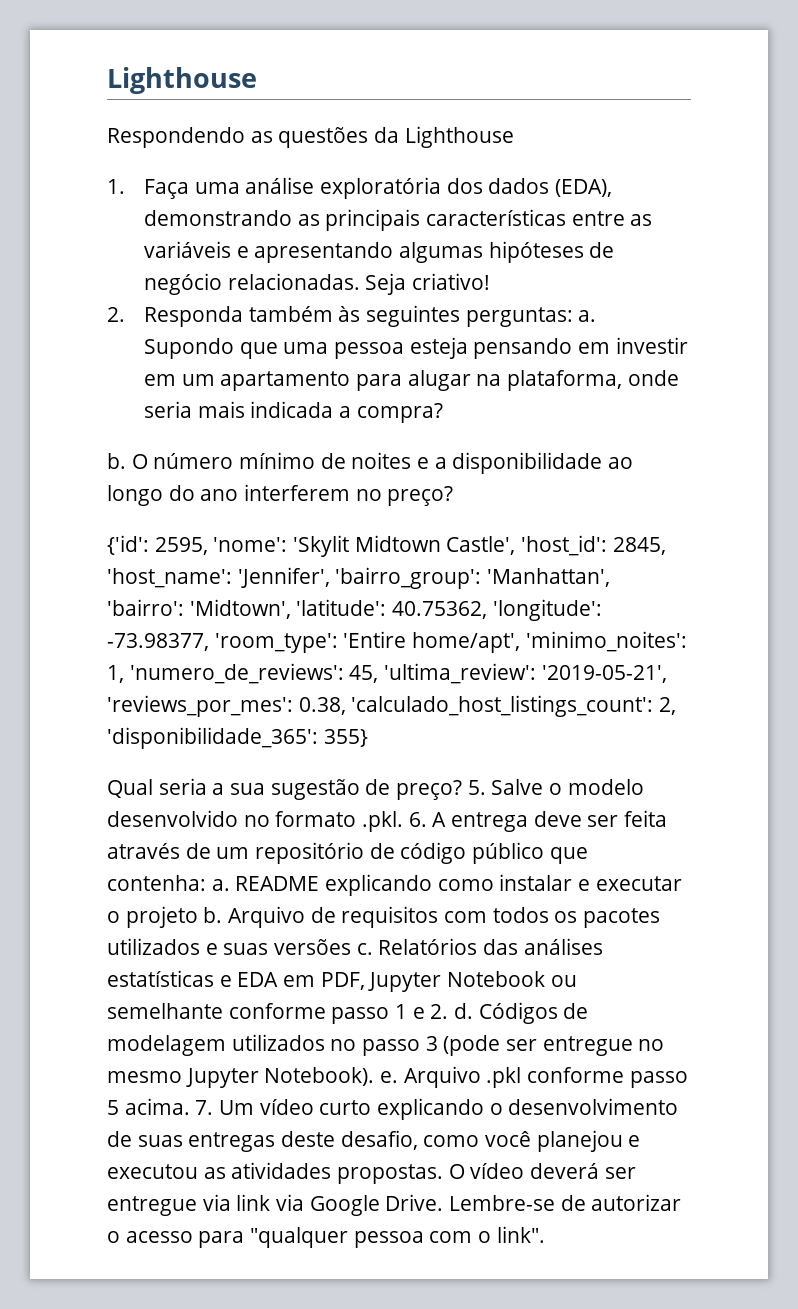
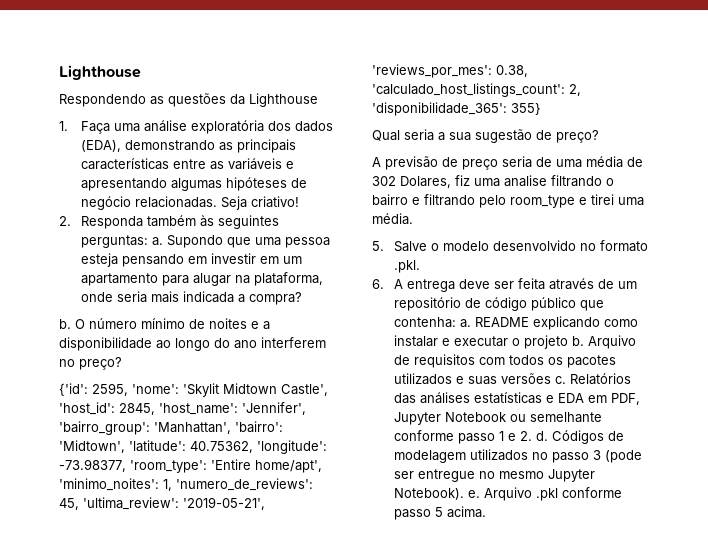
(463, 790) none -> [372,156,643,170] [372,175,614,188] [372,194,644,208] [372,213,413,225] // A previsão de preço seria de uma média de 302 Dolares, fiz uma analise filtrando o bairro e filtrando pelo room_type e tirei uma média. //
(404, 821) none -> (420, 266) //
[195,1098,679,1120] [107,1130,641,1152] [107,1162,636,1184] [107,1194,682,1216] [107,1226,545,1248] 7. Um vídeo curto explicando o desenvolvimento de suas entregas deste desafio, como você planejou e executou as atividades propostas. O vídeo deverá ser entregue via link via Google Drive. Lembre-se de autorizar o acesso para "qualquer pessoa com o link". -> (486, 512) none

